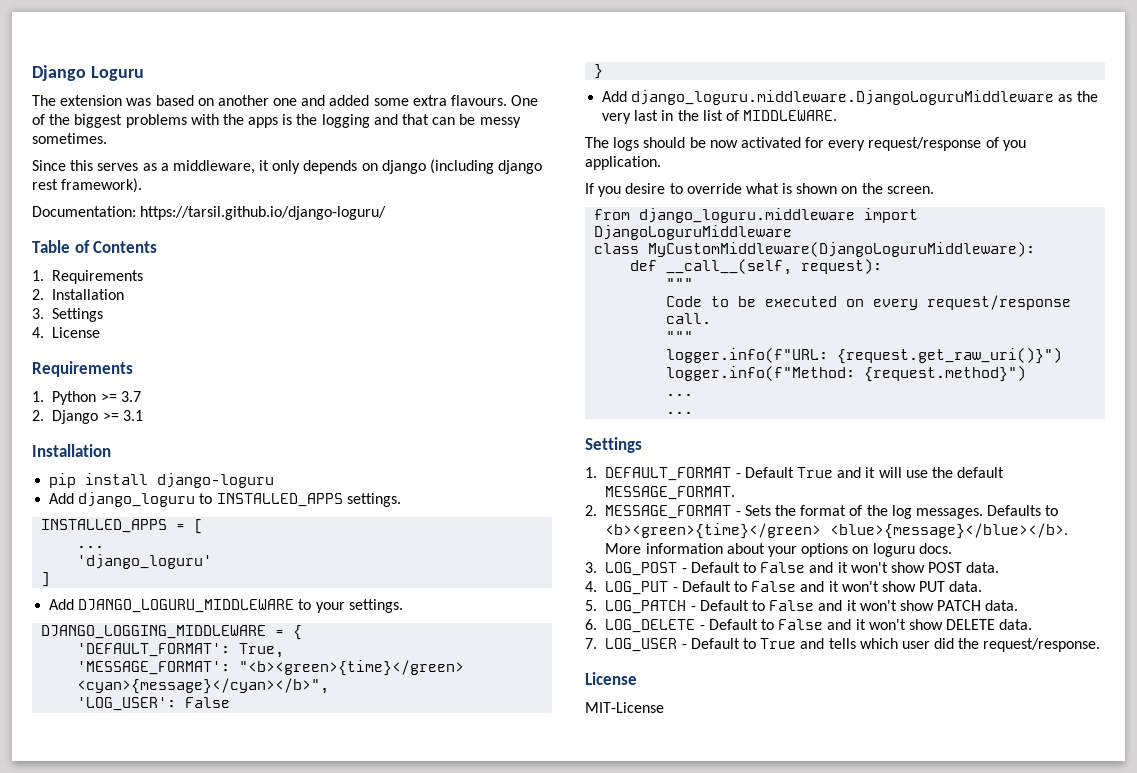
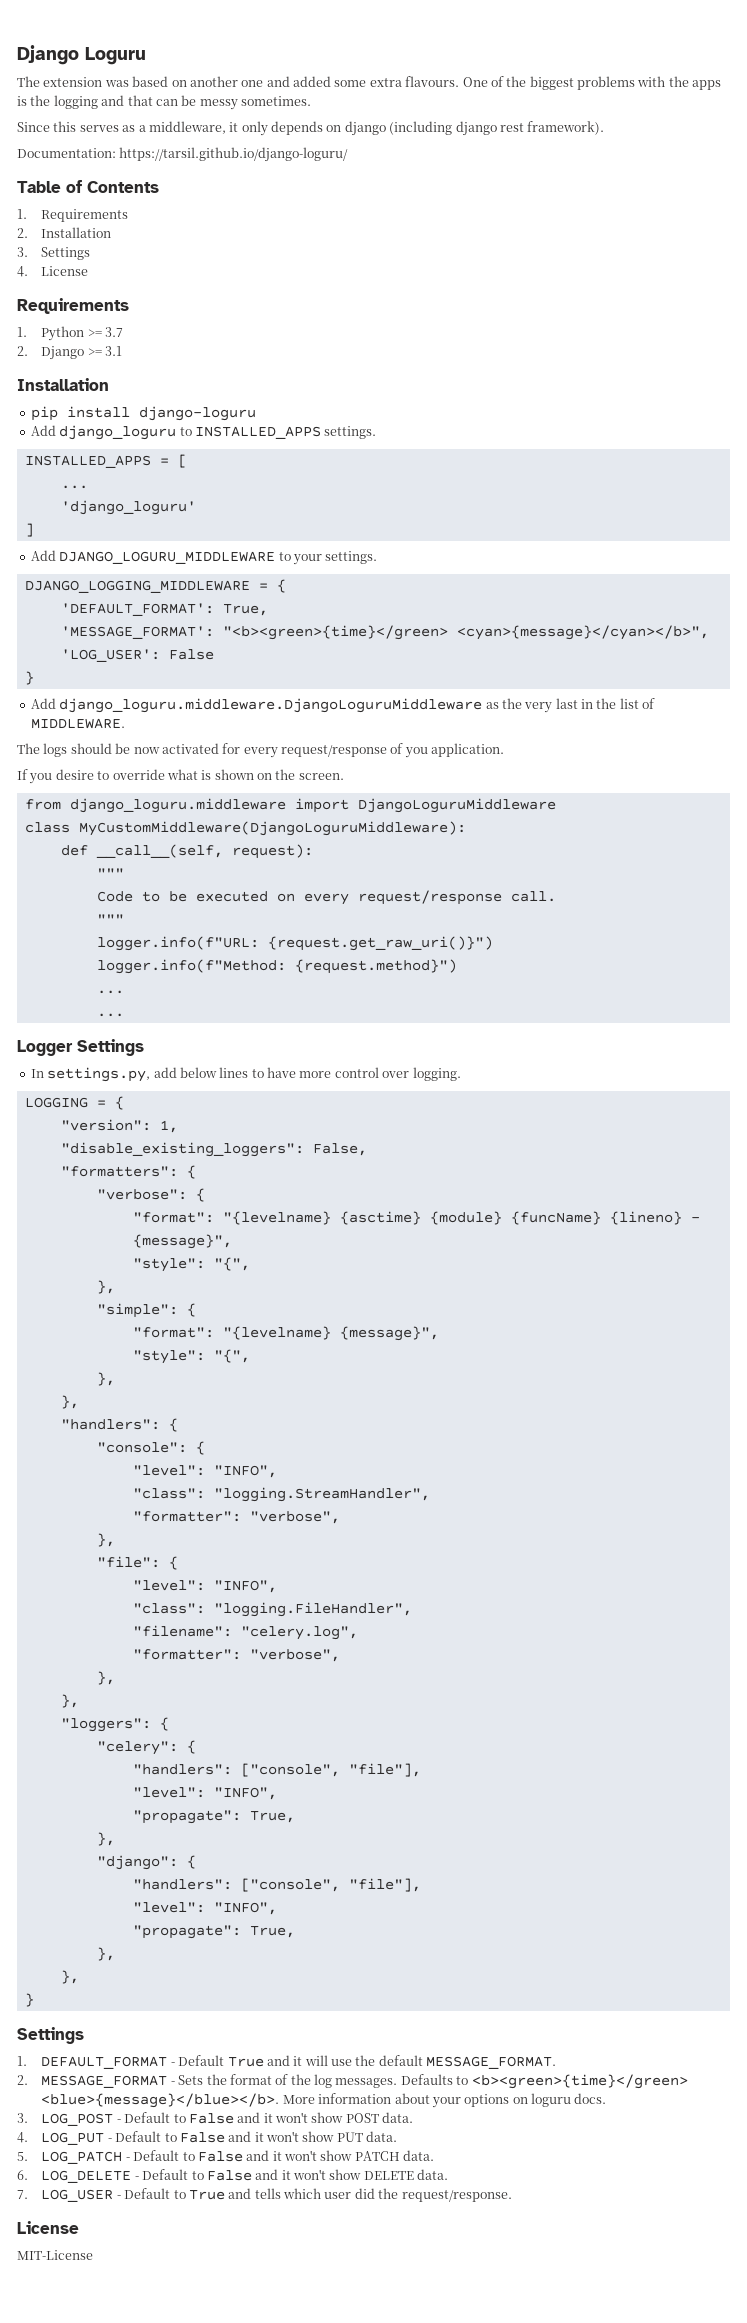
(694, 412) none -> [17,1039,144,1056] [30,1067,461,1082] [24,1096,124,1110] [60,1119,178,1133] [60,1142,367,1157] [60,1165,196,1179] [96,1188,205,1202] [132,1211,700,1225] [132,1234,232,1249] [132,1257,250,1272] [96,1280,115,1294] [96,1303,196,1318] [132,1326,439,1341] [132,1349,250,1364] [96,1372,115,1386] [60,1395,79,1409] [60,1418,178,1432] [96,1441,205,1455] [132,1465,277,1478] [132,1487,430,1502] [132,1511,340,1524] [96,1533,115,1547] [96,1556,178,1570] [132,1580,277,1593] [132,1602,412,1617] [132,1625,358,1640] [132,1649,340,1662] [96,1671,115,1685] [60,1694,79,1708] [60,1717,169,1732] [96,1740,196,1755] [132,1763,421,1777] [132,1787,277,1800] [132,1810,295,1824] [96,1832,115,1846] [96,1855,196,1870] [132,1878,421,1892] [132,1902,277,1915] [132,1925,295,1939] [96,1947,115,1961] [60,1970,79,1984] [24,1993,34,2007] // Logger Settings // In settings.py, add below lines to have more control over logging. // LOGGING = { // "version": 1, // "disable_existing_loggers": False, // "formatters": { // "verbose": { // "format": "{levelname} {asctime} {module} {funcName} {lineno} - {message}", // "style": "{", // }, // "simple": { // "format": "{levelname} {message}", // "style": "{", // }, // }, // "handlers": { // "console": { // "level": "INFO", // "class": "logging.StreamHandler", // "formatter": "verbose", // }, // "file": { // "level": "INFO", // "class": "logging.FileHandler", // "filename": "celery.log", // "formatter": "verbose", // }, // }, // "loggers": { // "celery": { // "handlers": ["console", "file"], // "level": "INFO", // "propagate": True, // }, // "django": { // "handlers": ["console", "file"], // "level": "INFO", // "propagate": True, // }, // }, // }

